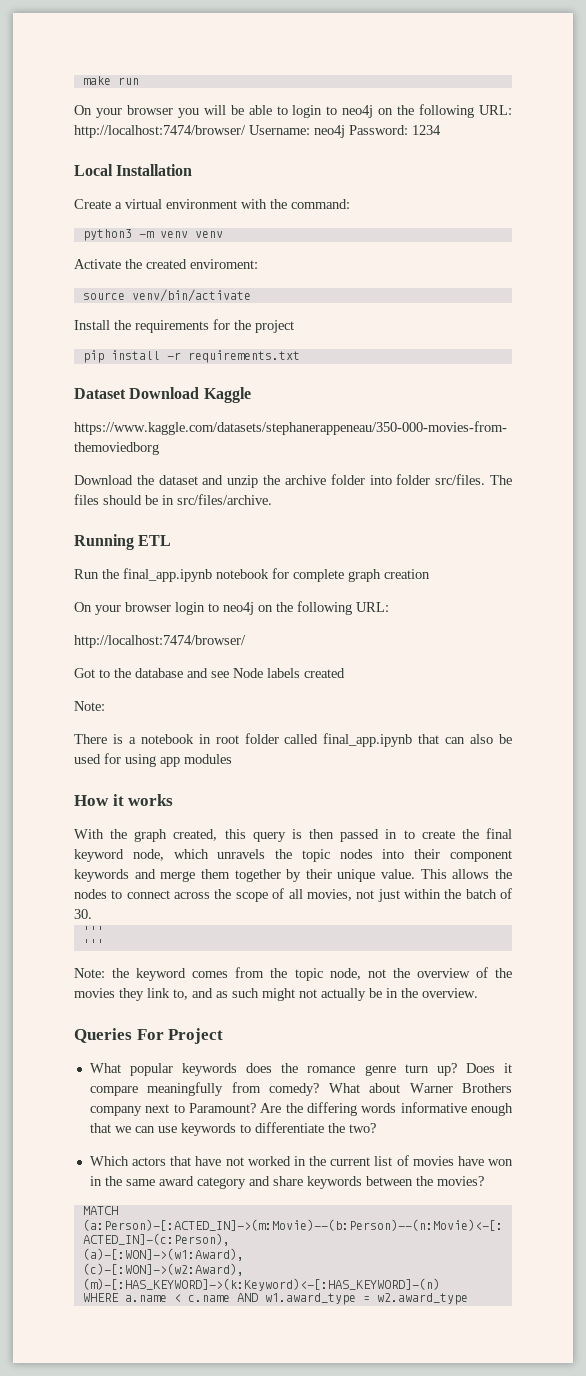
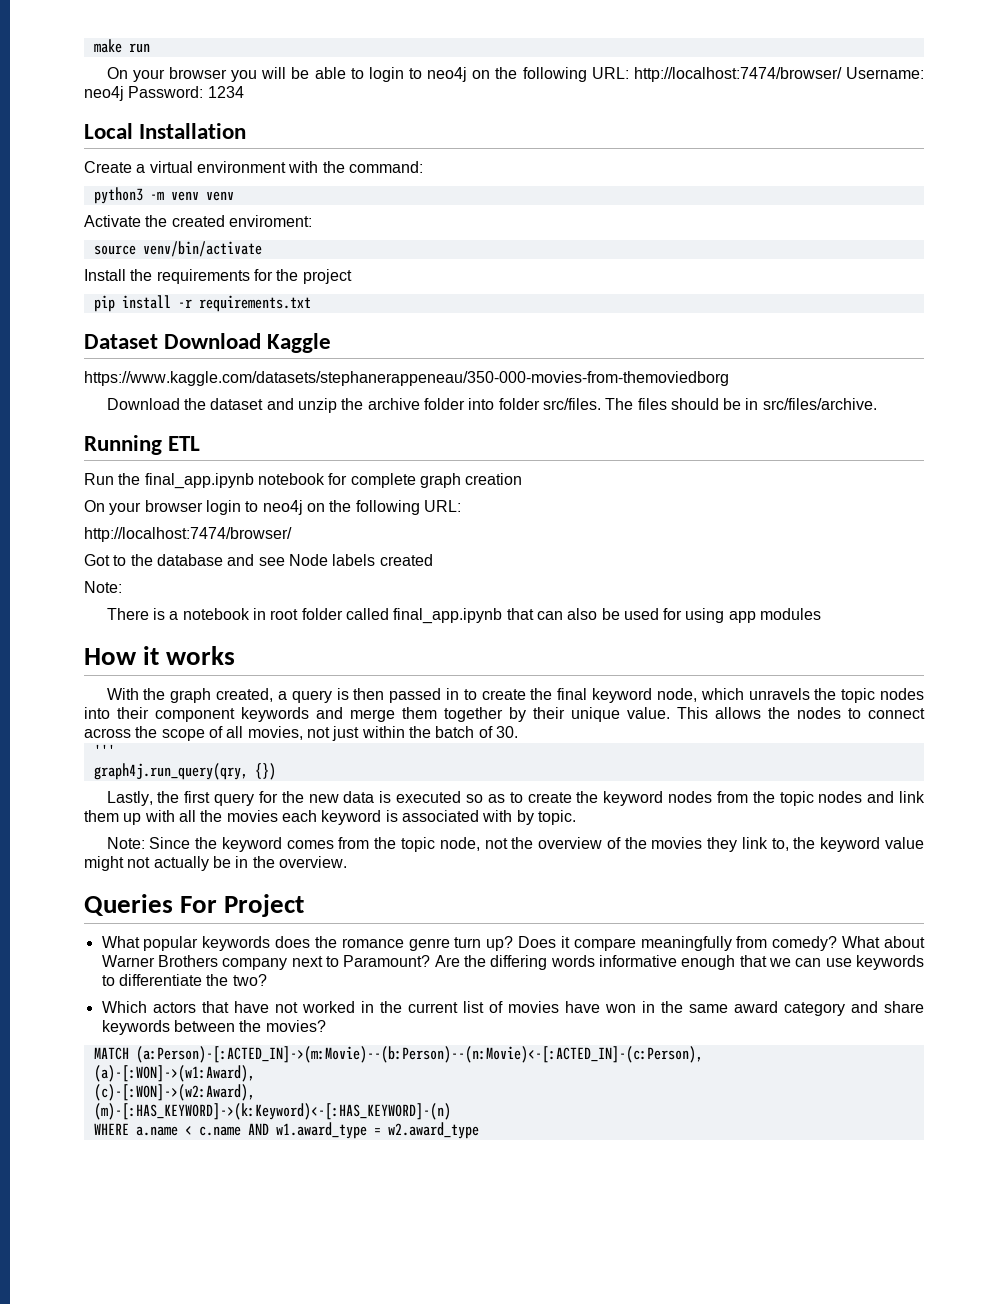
[224,829,246,839] this -> [277,691,287,700] a
[82,939,104,948] [74,968,105,978] ''' // Note: -> [93,763,276,780] [106,791,925,806] [84,810,576,825] [106,837,191,849] graph4j.run_query(qry, {}) // Lastly, the first query for the new data is executed so as to create the keyword nodes from the topic nodes and link them up with all the movies each keyword is associated with by topic. // Note: Since
[192,988,259,998] and as such -> [793,837,924,852] the keyword value

